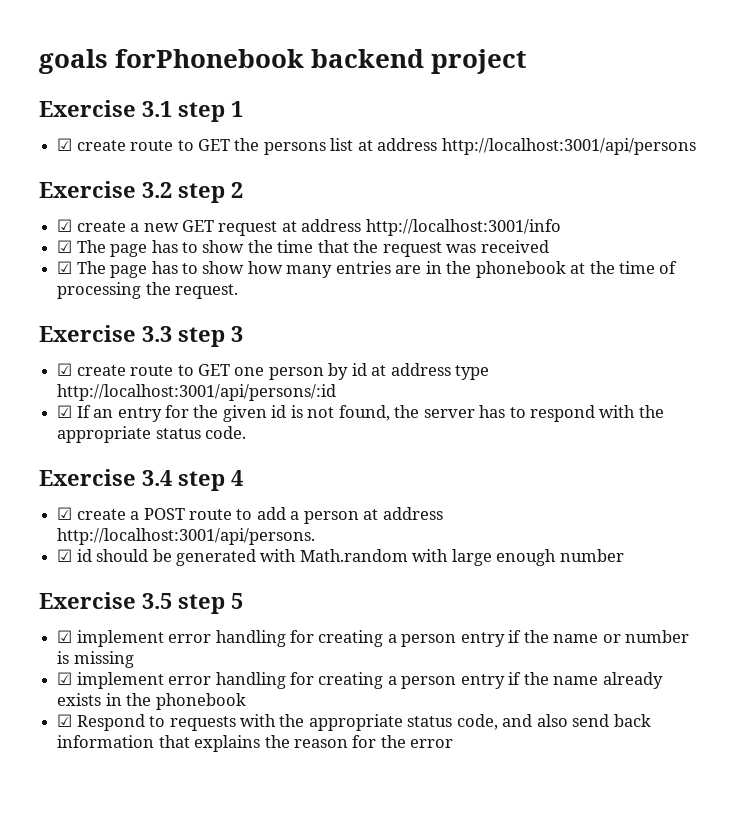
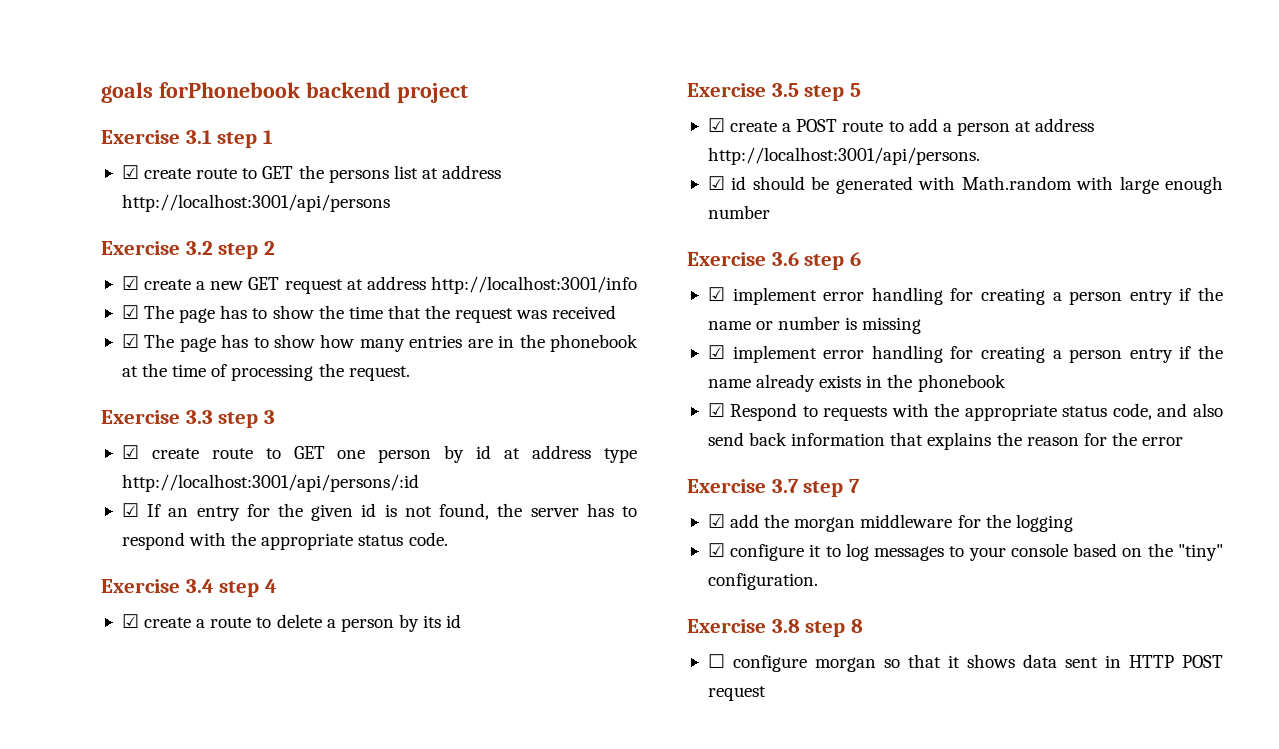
(243, 478) none -> [121,614,462,632] [687,83,862,101] // ☑ create a route to delete a person by its id // Exercise 3.5 step 5
[142,593,243,614] 3.5 step 5 -> [771,252,862,270] 3.6 step 6
(454, 743) none -> [687,479,861,497] [707,514,1073,532] [707,543,1223,561] [707,573,818,590] [687,619,864,637] [707,654,1223,672] [707,686,766,701] // Exercise 3.7 step 7 // ☑ add the morgan middleware for the logging // ☑ configure it to log messages to your console based on the "tiny" configuration. // Exercise 3.8 step 8 // ☐ configure morgan so that it shows data sent in HTTP POST request

